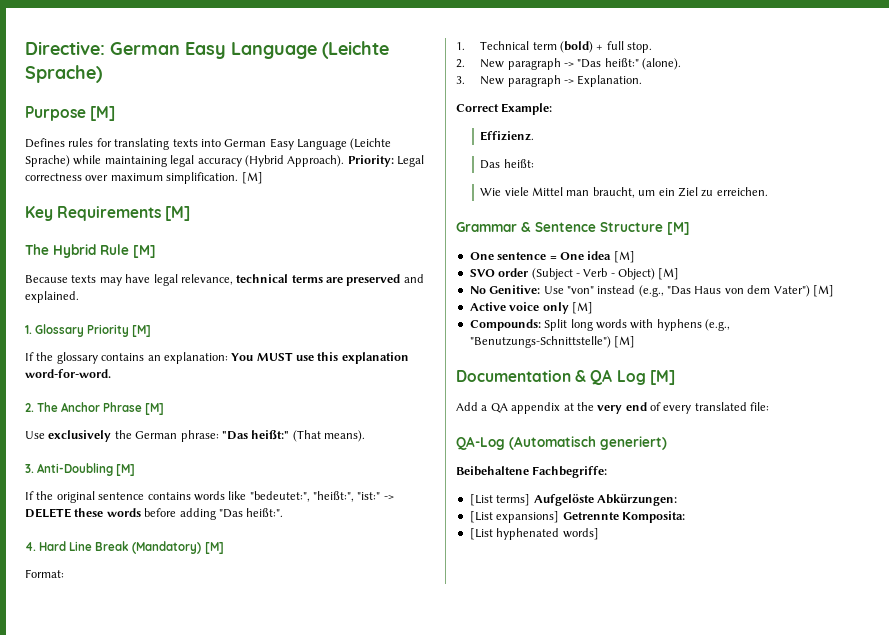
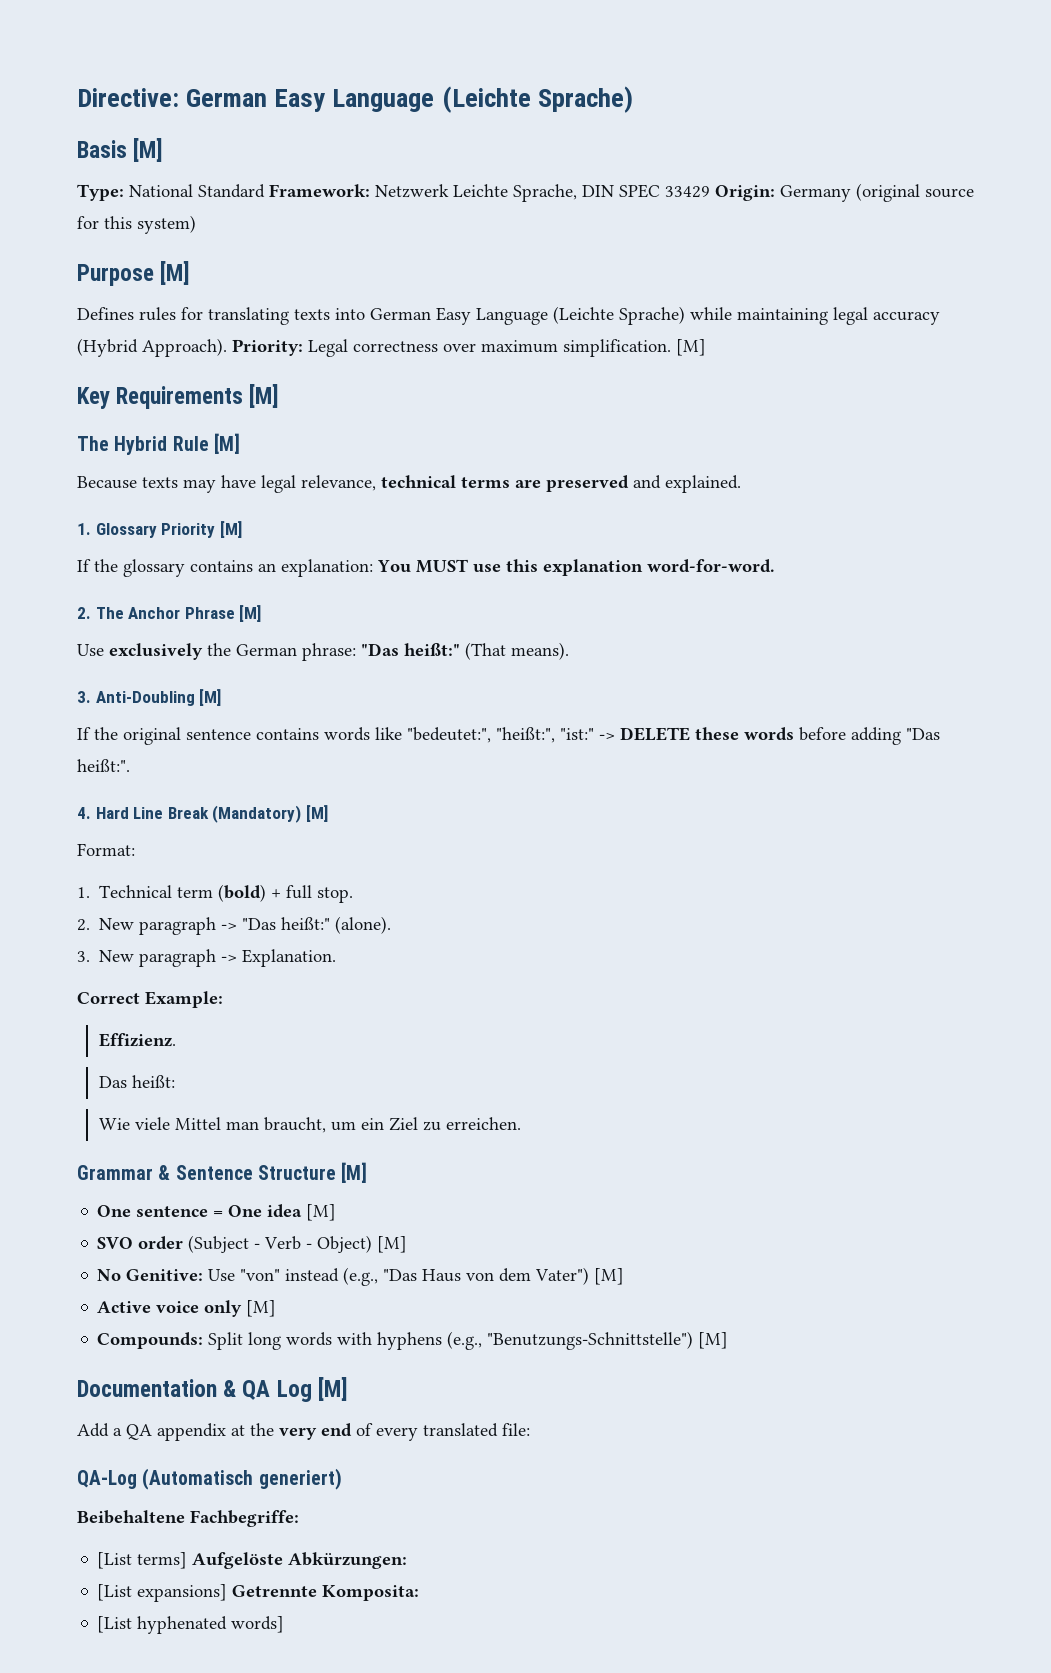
(102, 74) none -> [77,138,164,162] [77,183,974,202] [77,215,196,234] // Basis [M] // Type: National Standard Framework: Netzwerk Leichte Sprache, DIN SPEC 33429 Origin: Germany (original source for this system)

